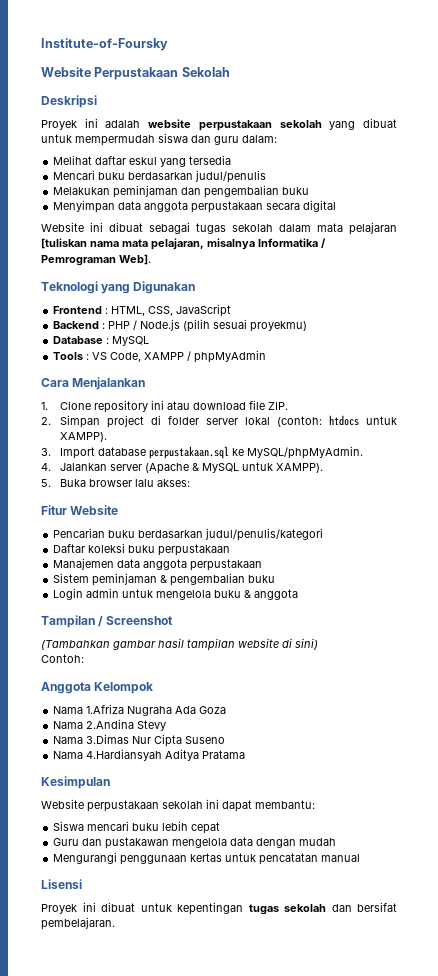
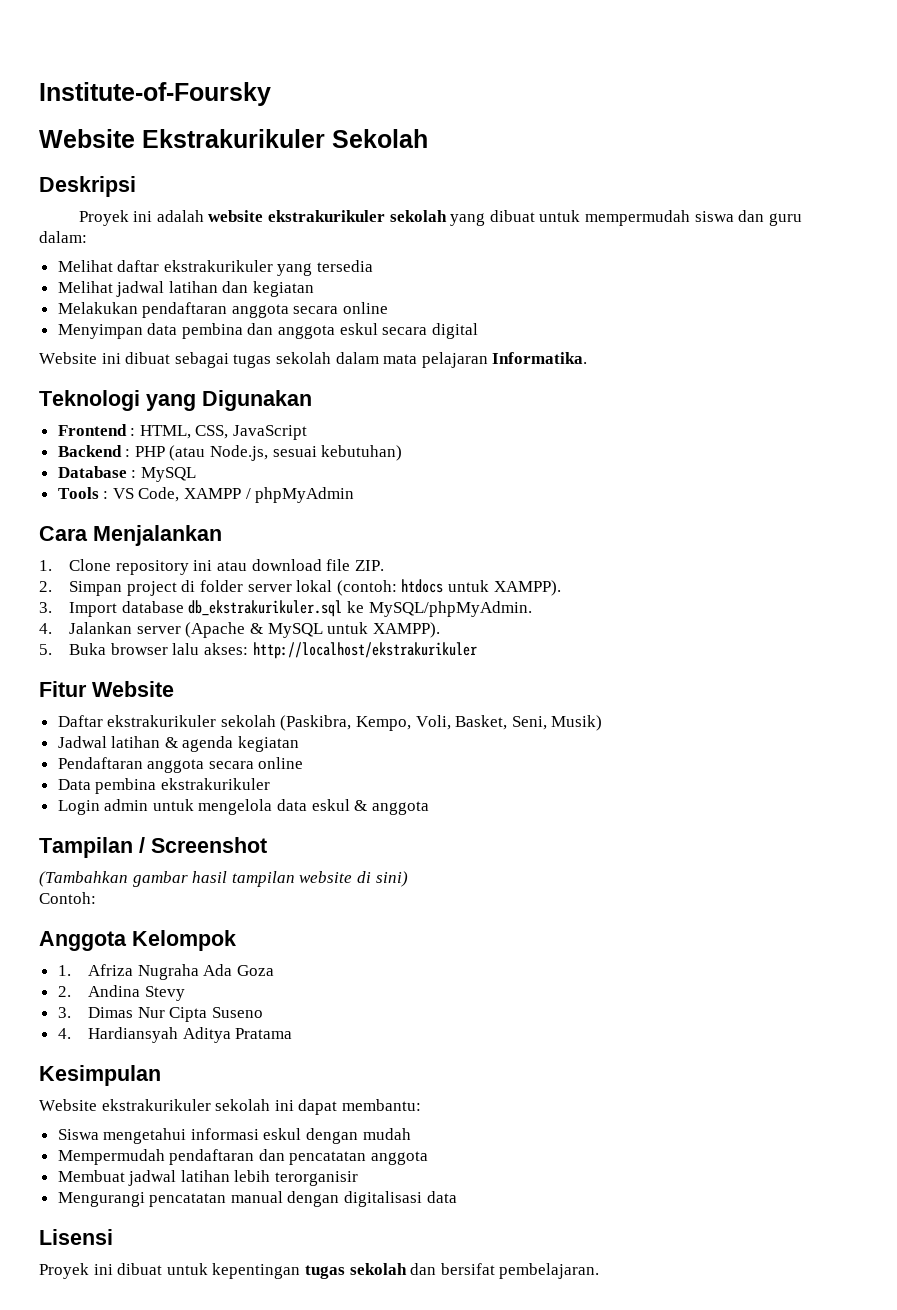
[94,67,179,80] Perpustakaan -> [142,129,325,148] Ekstrakurikuler
[198,120,272,131] perpustakaan -> [268,210,386,222] ekstrakurikuler
[129,157,158,165] eskul -> [163,260,273,272] ekstrakurikuler
[53,170,267,183] [53,185,310,198] [53,200,264,213] Mencari buku berdasarkan judul/penulis // Melakukan peminjaman dan pengembalian buku // Menyimpan data anggota perpustakaan -> [57,281,315,297] [57,302,389,318] [57,323,378,339] Melihat jadwal latihan dan kegiatan // Melakukan pendaftaran anggota secara online // Menyimpan data pembina dan anggota eskul
[41,238,326,250] [41,254,151,266] [tuliskan nama mata pelajaran, misalnya Informatika / Pemrograman Web]. -> [492,352,588,364] Informatika.
[133,319,308,332] / Node.js (pilih sesuai proyekmu) -> [169,445,403,461] (atau Node.js, sesuai kebutuhan)
[149,446,230,459] perpustakaan.sql -> [188,600,343,617] db_ekstrakurikuler.sql
(191, 483) none -> [252,642,477,659] http://localhost/ekstrakurikuler
[53,528,324,541] [53,543,231,556] [53,558,263,571] [53,573,276,586] Pencarian buku berdasarkan judul/penulis/kategori // Daftar koleksi buku perpustakaan // Manajemen data anggota perpustakaan // Sistem peminjaman & pengembalian buku -> [57,715,603,731] [57,736,300,752] [57,757,304,773] [57,778,270,794] Daftar ekstrakurikuler sekolah (Paskibra, Kempo, Voli, Basket, Seni, Musik) // Jadwal latihan & agenda kegiatan // Pendaftaran anggota secara online // Data pembina ekstrakurikuler
[214,590,242,598] buku -> [277,799,350,811] data eskul
[53,704,125,714] Nama 1.Afriza -> [57,964,133,976] 1. Afriza
[53,719,135,729] Nama 2.Andina -> [57,985,140,997] 2. Andina
[53,734,130,744] Nama 3.Dimas -> [57,1007,133,1018] 3. Dimas
[53,749,163,761] Nama 4.Hardiansyah -> [57,1027,178,1043] 4. Hardiansyah
[87,800,159,812] perpustakaan -> [101,1099,211,1111] ekstrakurikuler
[87,821,221,834] [53,837,337,849] [53,852,257,865] mencari buku lebih cepat // Guru dan pustakawan mengelola data dengan mudah // Mengurangi penggunaan kertas untuk -> [103,1128,411,1144] [57,1149,429,1165] [57,1170,359,1186] [57,1192,145,1207] mengetahui informasi eskul dengan mudah // Mempermudah pendaftaran dan pencatatan anggota // Membuat jadwal latihan lebih terorganisir // Mengurangi
(361, 858) none -> [287,1191,457,1207] dengan digitalisasi data

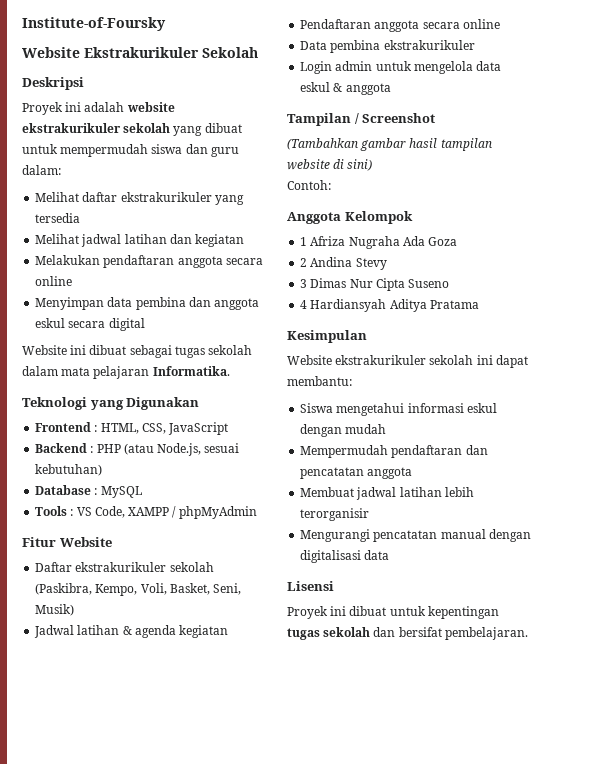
[39,525,222,546] [39,559,384,575] [39,579,561,596] [39,600,532,617] [39,622,440,638] [39,642,477,659] // Cara Menjalankan // 1. Clone repository ini atau download file ZIP. // 2. Simpan project di folder server lokal (contoh: htdocs untuk XAMPP). // 3. Import database db_ekstrakurikuler.sql ke MySQL/phpMyAdmin. // 4. Jalankan server (Apache & MySQL untuk XAMPP). // 5. Buka browser lalu akses: http://localhost/ekstrakurikuler -> (257, 512) none
[57,965,71,976] 1. -> [300,237,308,246] 1
[57,986,71,997] 2. -> [300,258,308,267] 2
[57,1007,71,1018] 3. -> [300,279,308,288] 3
[57,1028,71,1039] 4. -> [300,300,308,309] 4

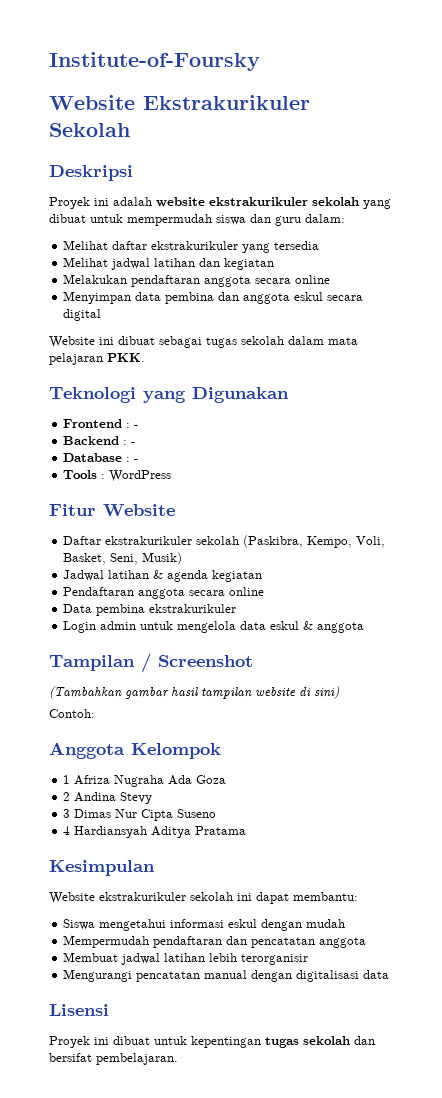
[152,366,230,376] Informatika. -> [107,353,145,362] PKK.
[100,422,229,435] HTML, CSS, JavaScript -> [134,425,139,428] -
[96,443,240,456] [35,464,103,476] PHP (atau Node.js, sesuai kebutuhan) -> [131,442,136,445] -
[100,486,142,498] MySQL -> [134,459,139,462] -
[76,506,257,519] VS Code, XAMPP / phpMyAdmin -> [109,470,172,482] WordPress

